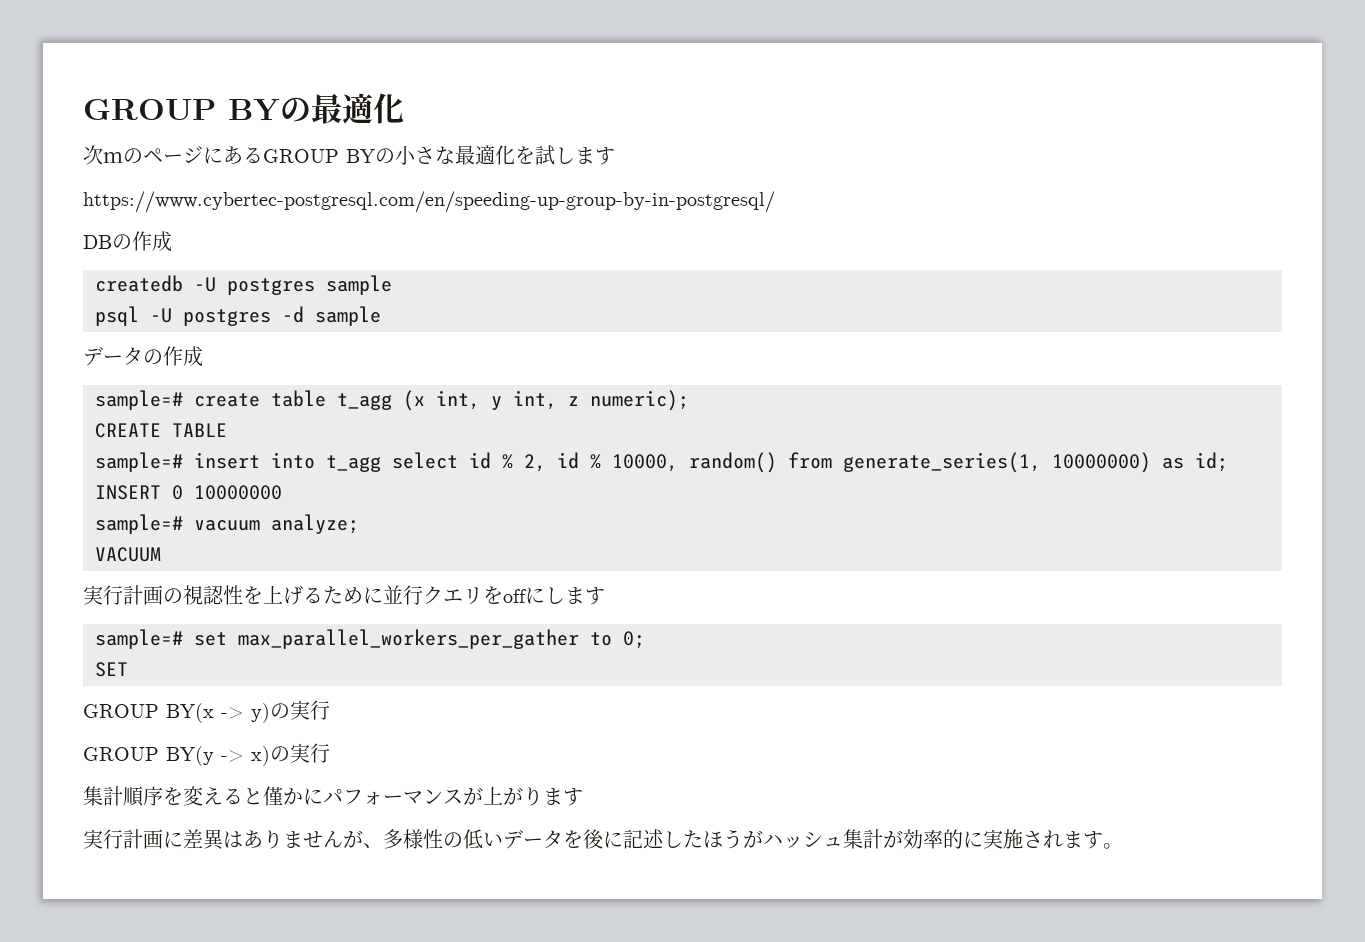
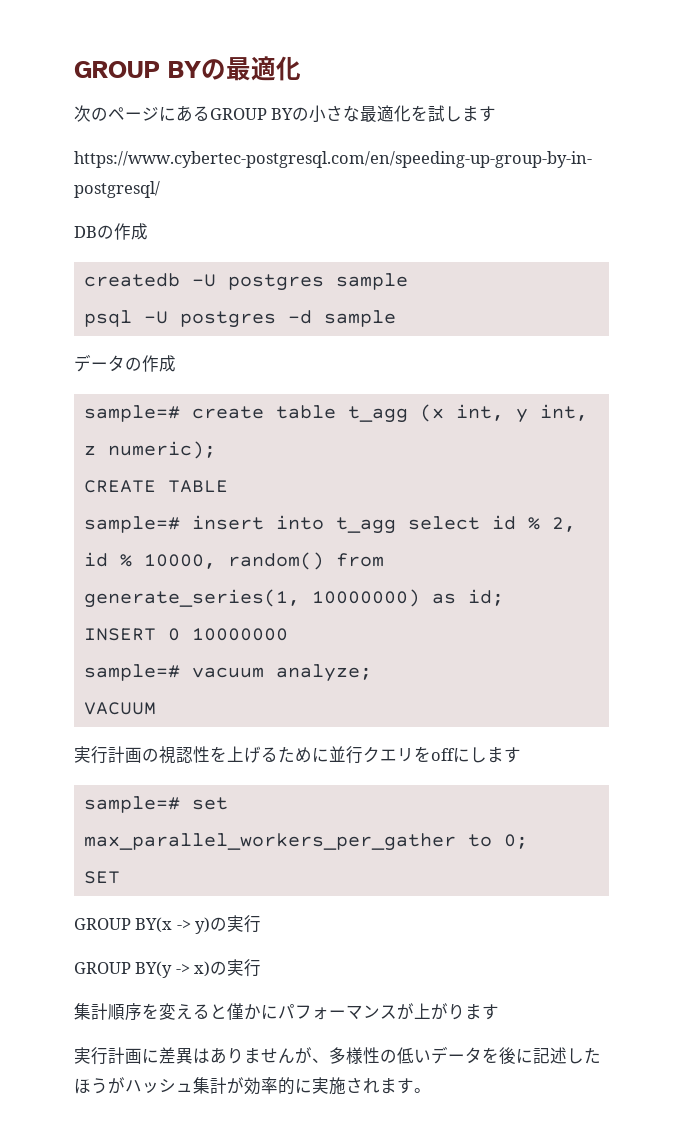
[103,152,123,163] ｍ -> (91, 113) none

